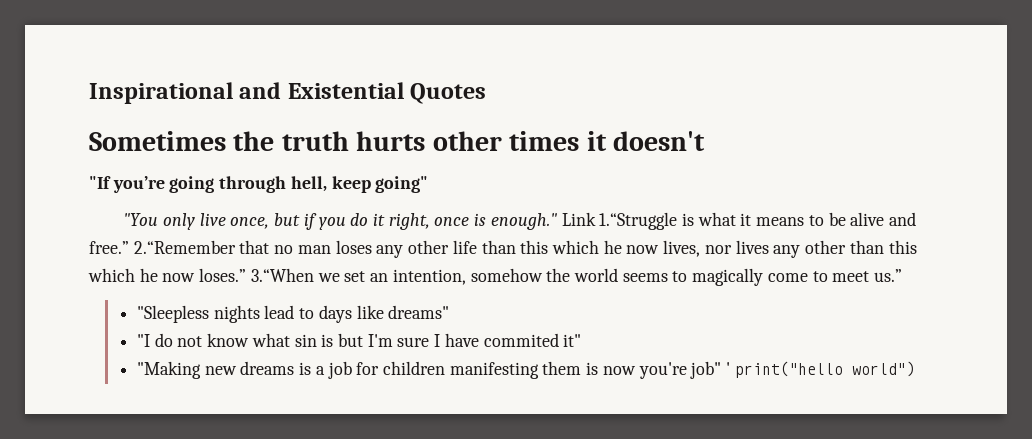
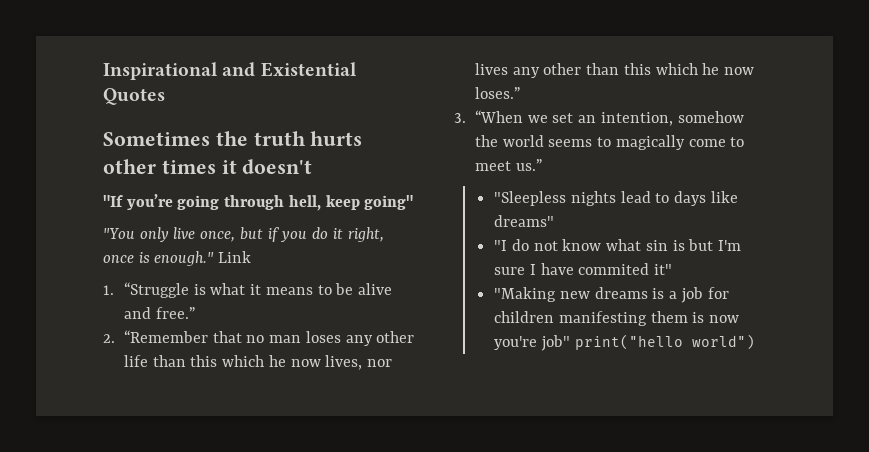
[599,212,678,230] 1.“Struggle -> [103,282,189,298] // 1. “Struggle
[133,240,236,254] 2.“Remember -> [103,330,208,343] // 2. “Remember
[250,268,314,282] 3.“When -> [454,110,523,123] // 3. “When
[726,362,731,375] ' -> (570, 343) none

